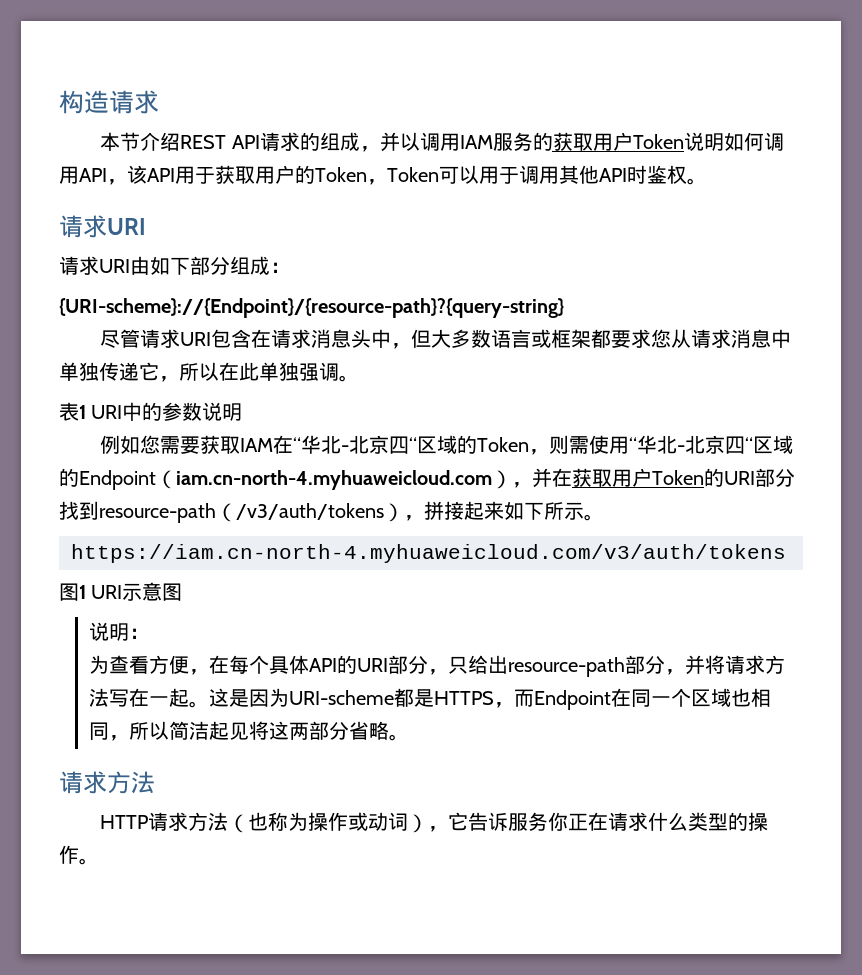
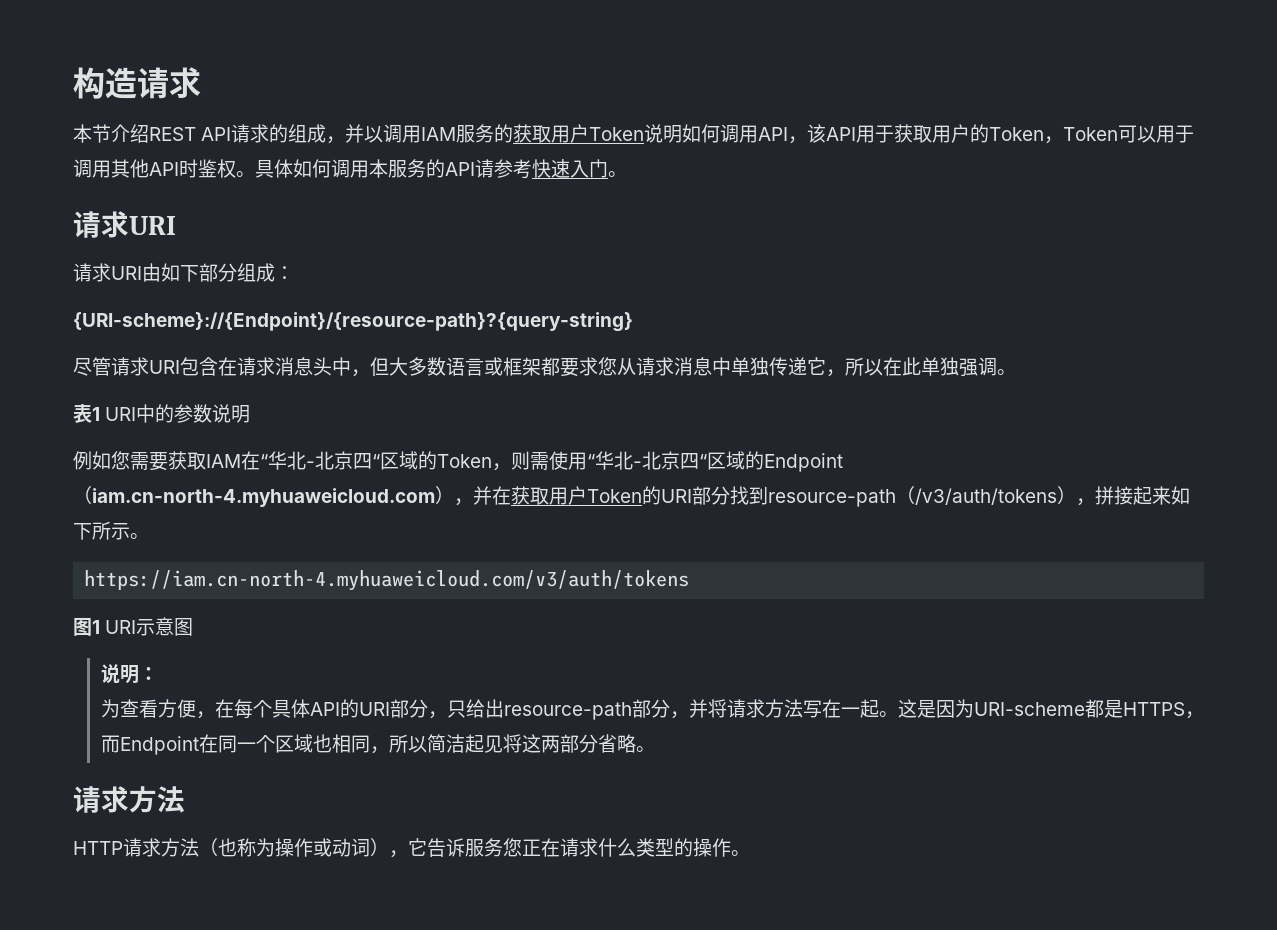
(707, 181) none -> [255,159,627,179] 具体如何调用本服务的API请参考快速入门。
[548,812,569,831] 你 -> [503,838,522,857] 您

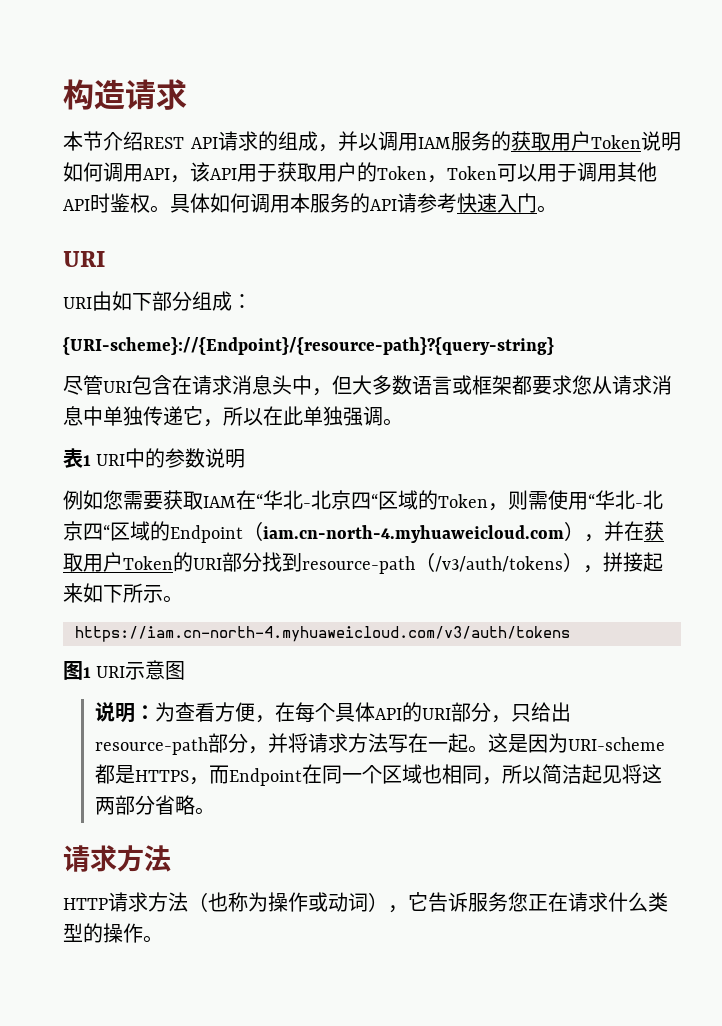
[73,211,129,238] 请求 -> (557, 209) none
[73,263,111,282] 请求 -> (105, 259) none
[111,357,149,376] 请求 -> (103, 385) none
(158, 674) // -> (155, 712) none

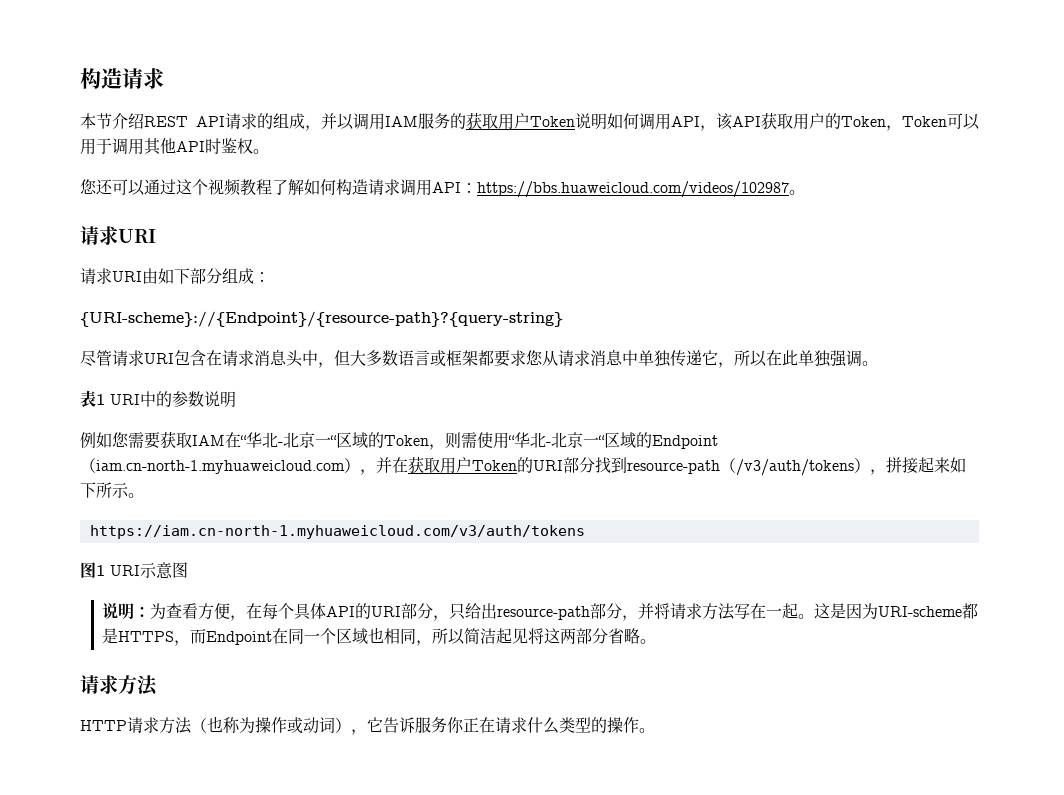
[237,164,277,182] 用于 -> (761, 121) none
[170,193,557,213] 具体如何调用本服务的API请参考快速入门。 // -> [80,179,805,198] [80,226,118,245] // 您还可以通过这个视频教程了解如何构造请求调用API：https://bbs.huaweicloud.com/videos/102987。 // 请求
(105, 259) none -> [80,268,112,284] 请求
(103, 385) none -> [112,350,144,366] 请求
[351,492,371,510] 四 -> [315,437,331,446] 一
[83,523,103,541] 四 -> [583,437,599,446] 一
[263,525,564,543] iam.cn-north-4.myhuaweicloud.com -> [96,460,345,474] iam.cn-north-1.myhuaweicloud.com
[75,626,570,642] https://iam.cn-north-4.myhuaweicloud.com/v3/auth/tokens -> [89,525,585,539] https://iam.cn-north-1.myhuaweicloud.com/v3/auth/tokens
[508,892,528,912] 您 -> [447,717,464,733] 你

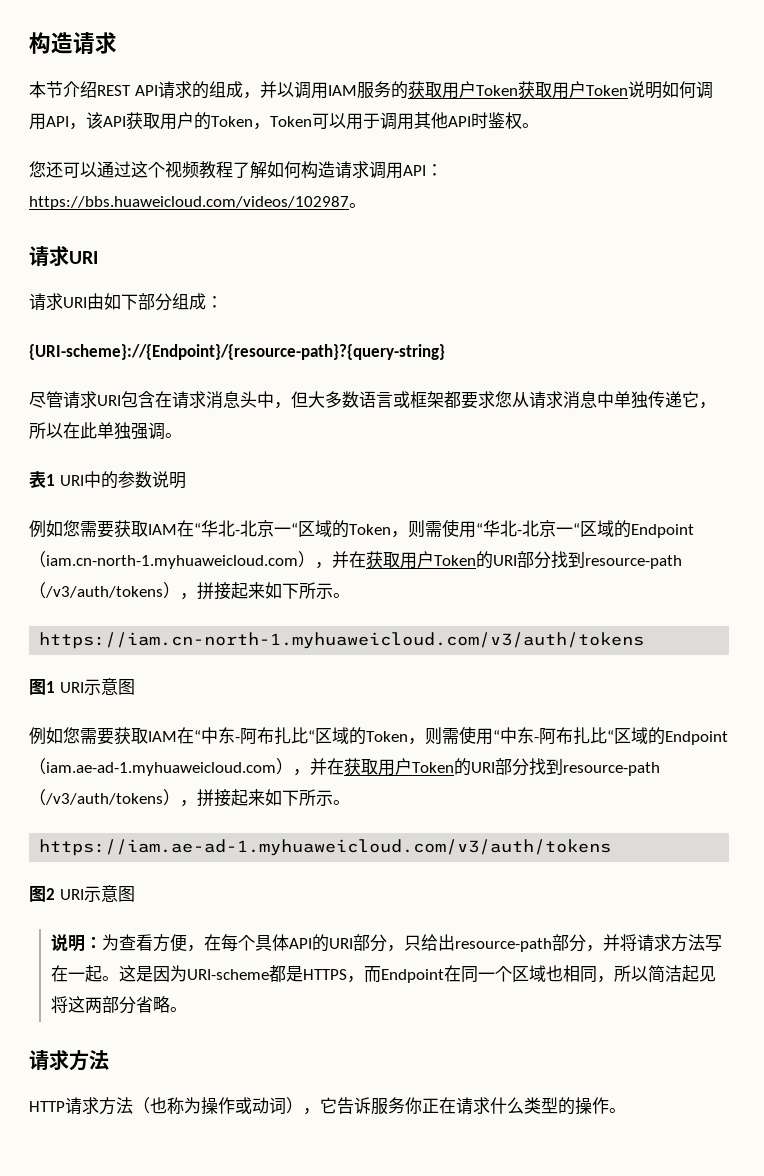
(575, 121) none -> [517,81,628,99] 获取用户Token
(188, 570) none -> [29,726,728,745] [29,758,660,776] [29,789,350,807] [39,839,612,856] [29,885,135,902] // 例如您需要获取IAM在“中东-阿布扎比“区域的Token，则需使用“中东-阿布扎比“区域的Endpoint（iam.ae-ad-1.myhuaweicloud.com），并在获取用户Token的URI部分找到resource-path（/v3/auth/tokens），拼接起来如下所示。 // https://iam.ae-ad-1.myhuaweicloud.com/v3/auth/tokens // 图2 URI示意图

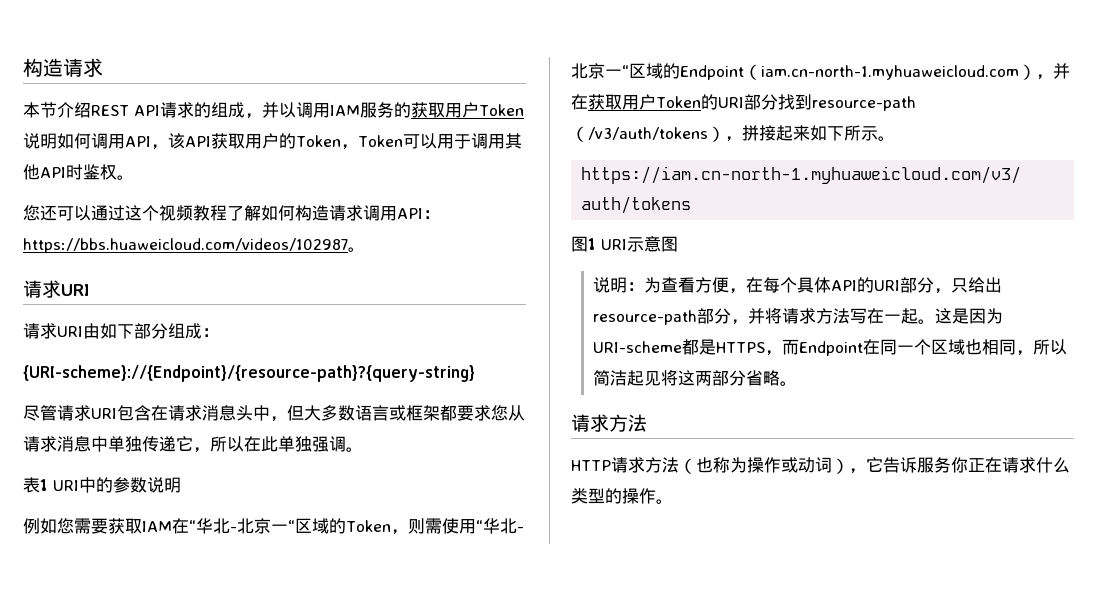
[517,81,628,99] 获取用户Token -> (524, 110) none
[29,726,728,745] [29,758,660,776] [29,789,350,807] [39,839,612,856] [29,885,135,902] // 例如您需要获取IAM在“中东-阿布扎比“区域的Token，则需使用“中东-阿布扎比“区域的Endpoint（iam.ae-ad-1.myhuaweicloud.com），并在获取用户Token的URI部分找到resource-path（/v3/auth/tokens），拼接起来如下所示。 // https://iam.ae-ad-1.myhuaweicloud.com/v3/auth/tokens // 图2 URI示意图 -> (678, 244) none

